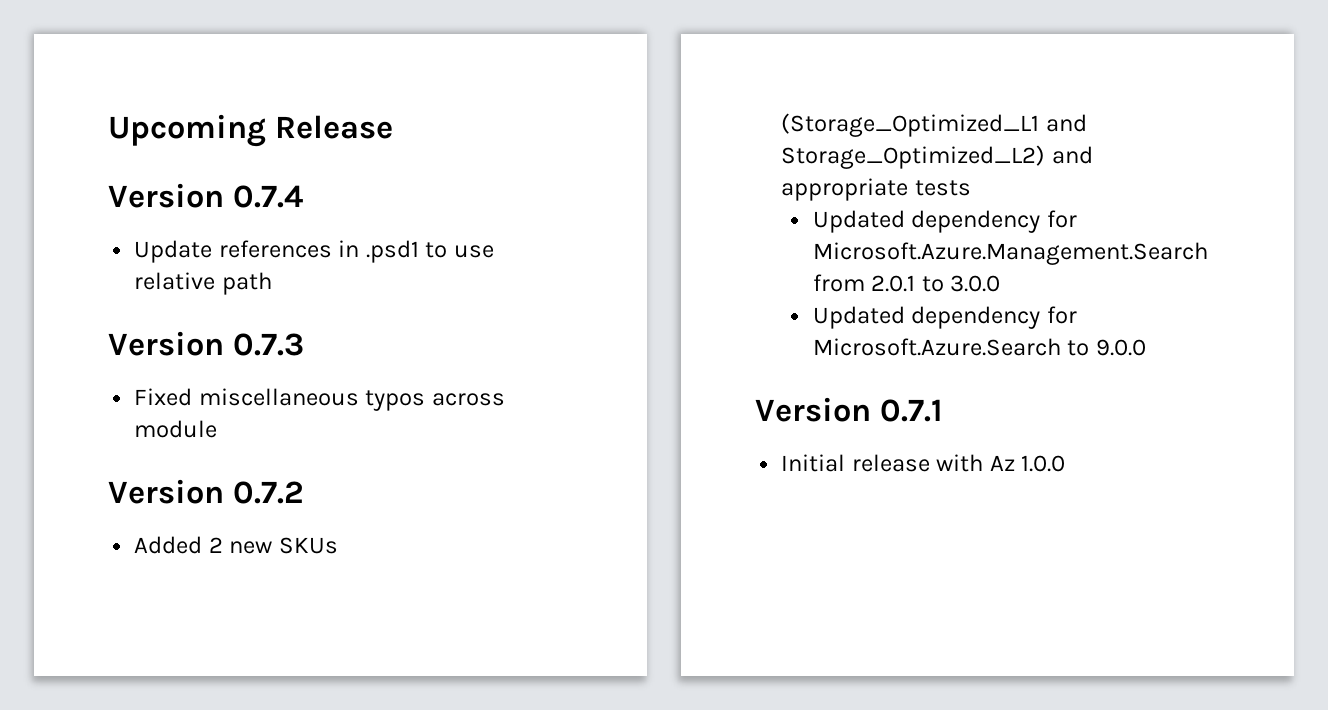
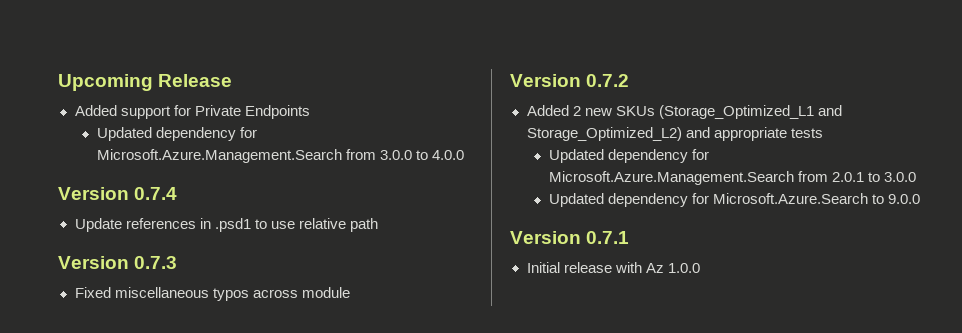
(393, 127) none -> [74,105,310,119] [96,127,258,141] [96,149,465,163] // Added support for Private Endpoints // Updated dependency for Microsoft.Azure.Management.Search from 3.0.0 to 4.0.0

